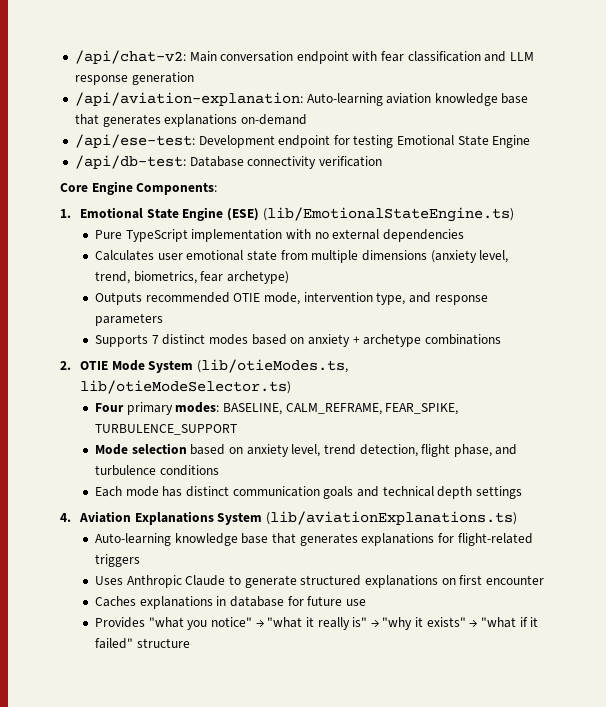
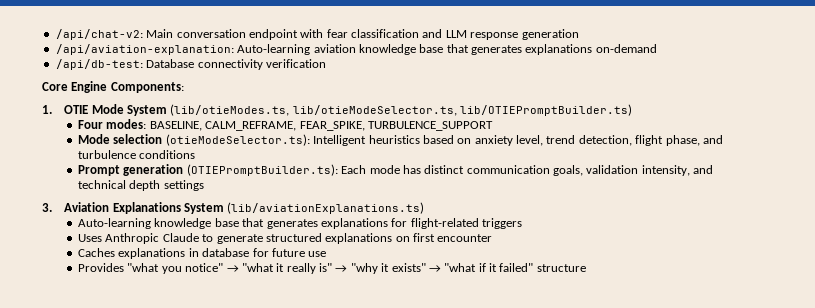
[74,134,531,148] // /api/ese-test: Development endpoint for testing Emotional State Engine -> (657, 48) none
[80,207,514,222] [95,229,464,242] [95,250,509,263] [95,271,289,284] [95,292,488,305] [95,313,164,326] [95,334,501,347] [60,361,71,370] Emotional State Engine (ESE) (lib/EmotionalStateEngine.ts) // Pure TypeScript implementation with no external dependencies // Calculates user emotional state from multiple dimensions (anxiety level, trend, biometrics, fear archetype) // Outputs recommended OTIE mode, intervention type, and response parameters // Supports 7 distinct modes based on anxiety + archetype combinations // 2. -> (52, 109) none
[80,380,292,394] lib/otieModeSelector.ts) -> [292,104,633,116] lib/otieModeSelector.ts, lib/OTIEPromptBuilder.ts)
[126,402,173,415] primary -> (104, 124) none
(187, 448) none -> [165,134,420,146] (otieModeSelector.ts): Intelligent heuristics
(219, 470) none -> [78,164,338,176] Prompt generation (OTIEPromptBuilder.ts):
[323,486,354,499] goals -> [553,165,690,176] goals, validation intensity,
[60,513,71,522] 4. -> [42,203,52,212] 3.

